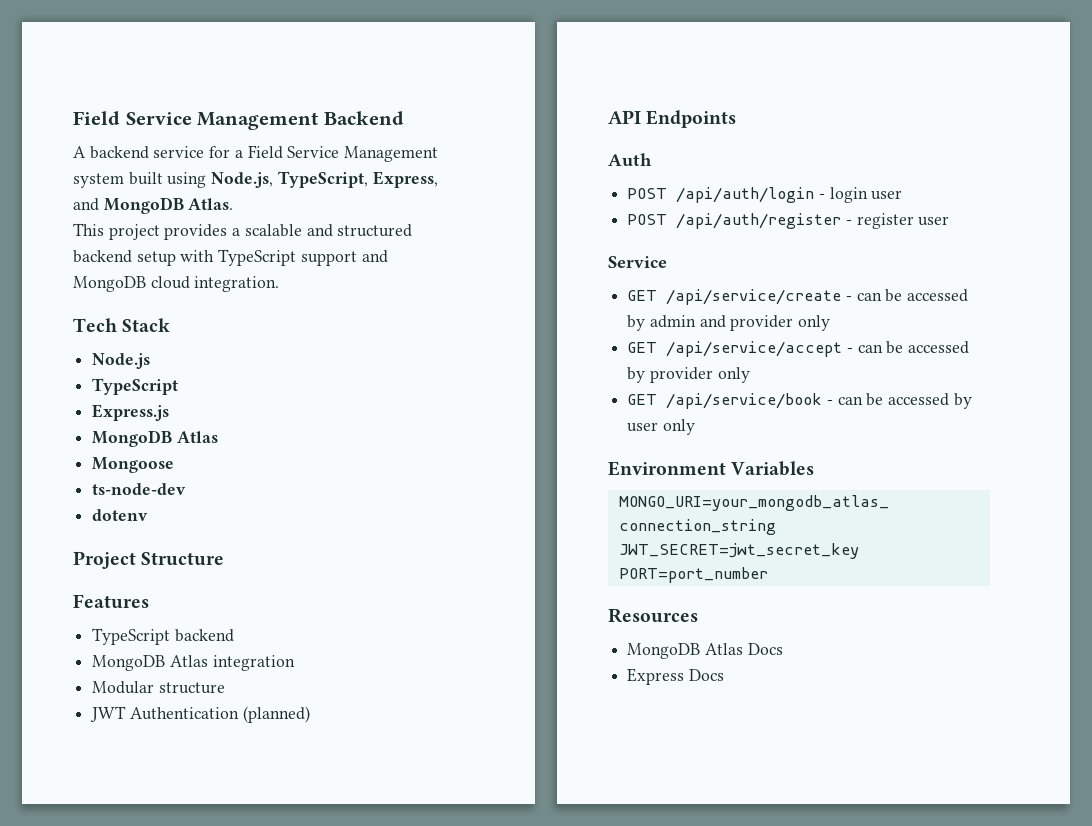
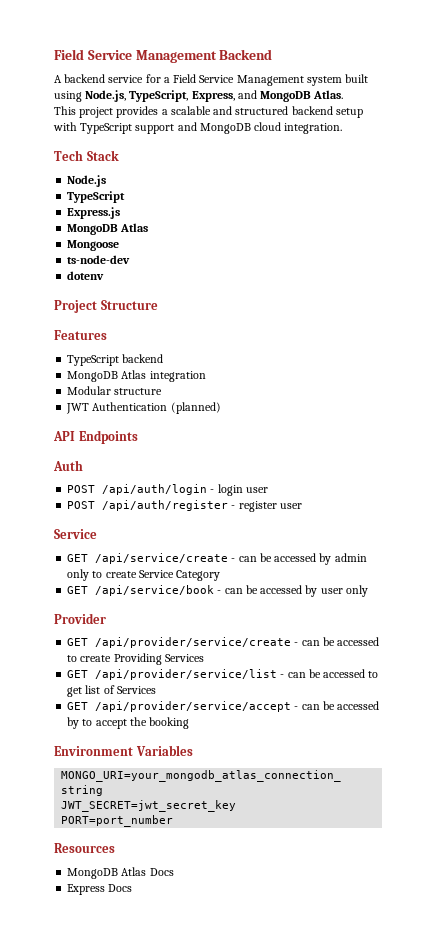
[699,315,831,331] [627,341,970,357] [627,367,750,383] and provider only // GET /api/service/accept - can be accessed by provider only -> [67,569,221,581] only to create Service Category
(695, 427) none -> [54,613,106,624] [67,637,380,648] [67,653,204,665] [67,669,379,680] [67,685,156,697] [67,701,380,712] [67,717,190,729] // Provider // GET /api/provider/service/create - can be accessed to create Providing Services // GET /api/provider/service/list - can be accessed to get list of Services // GET /api/provider/service/accept - can be accessed by to accept the booking

